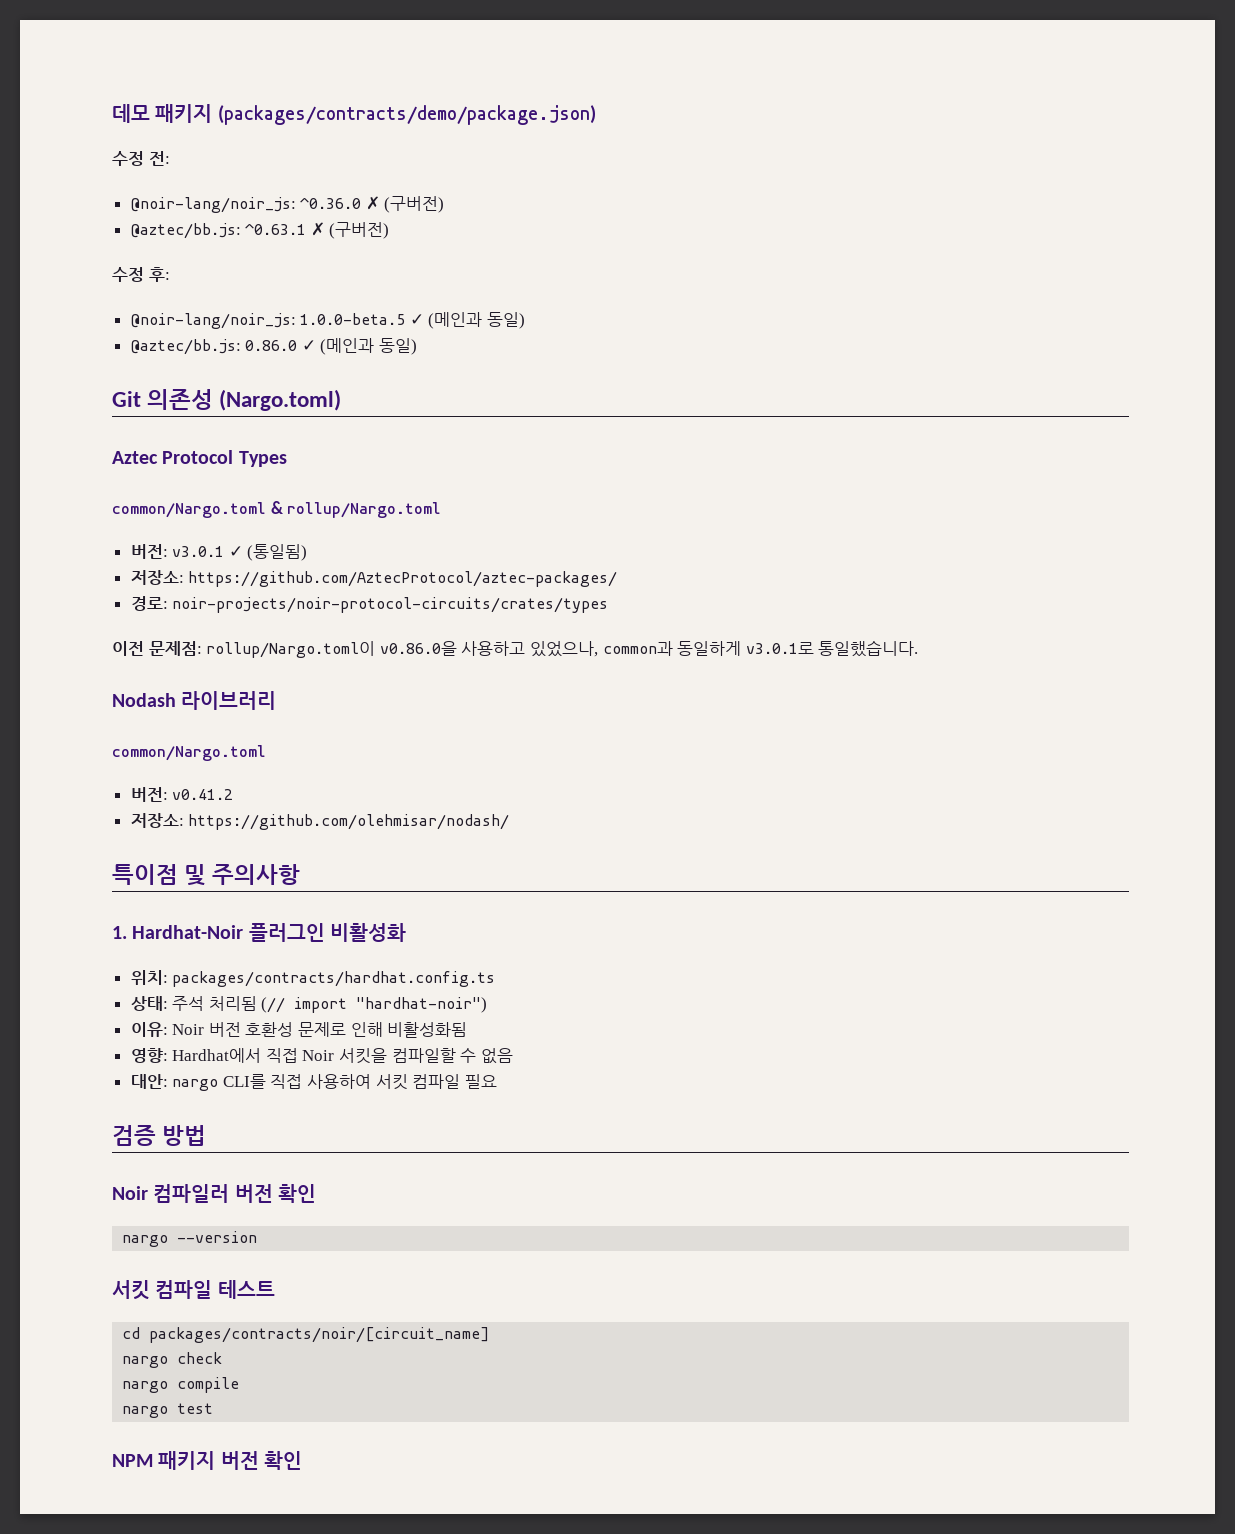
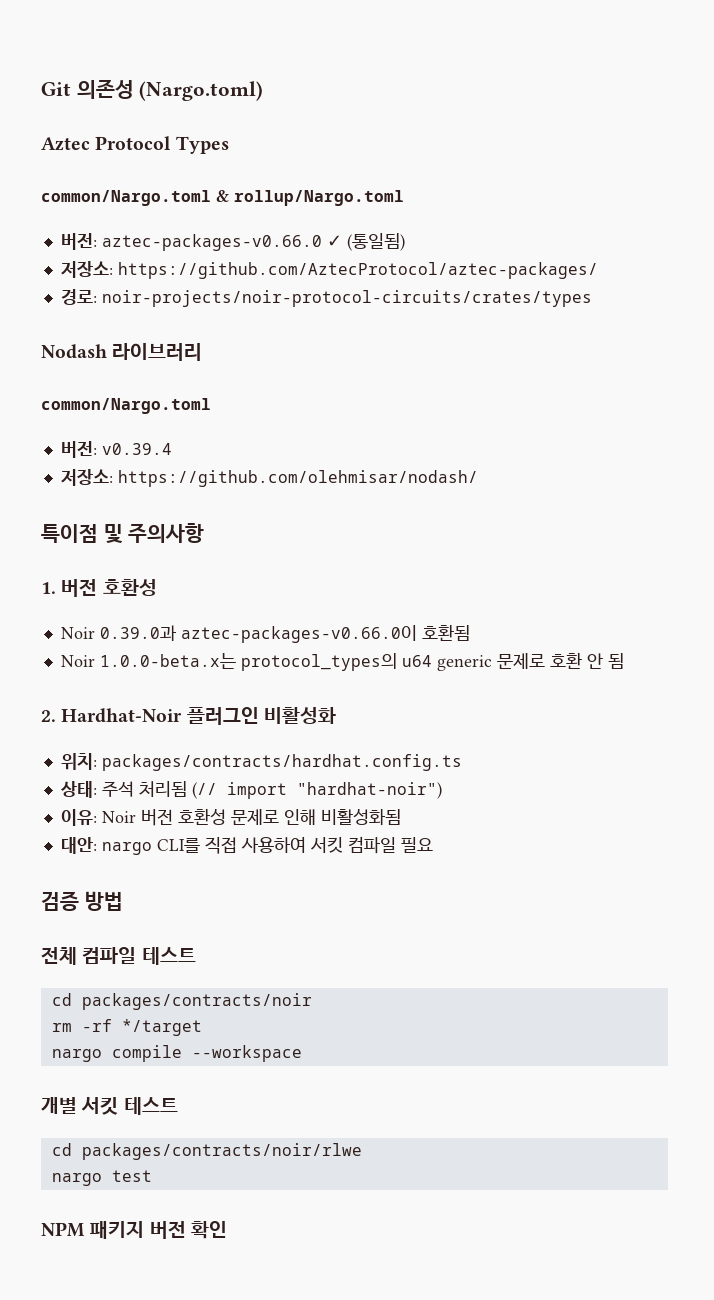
[112,104,596,125] [112,151,170,166] [130,196,445,213] [130,222,390,239] [112,267,170,282] [130,312,526,329] [130,338,418,355] 데모 패키지 (packages/contracts/demo/package.json) // 수정 전: // @noir-lang/noir_js: ^0.36.0 ✗ (구버전) // @aztec/bb.js: ^0.63.1 ✗ (구버전) // 수정 후: // @noir-lang/noir_js: 1.0.0-beta.5 ✓ (메인과 동일) // @aztec/bb.js: 0.86.0 ✓ (메인과 동일) // -> (41, 89) none
[172,546,225,557] v3.0.1 -> [101,234,322,251] aztec-packages-v0.66.0
[112,640,919,658] // 이전 문제점: rollup/Nargo.toml이 v0.86.0을 사용하고 있었으나, common과 동일하게 v3.0.1로 통일했습니다. -> (592, 298) none
[172,789,234,800] v0.41.2 -> [101,443,172,455] v0.39.4
(127, 932) none -> [61,579,157,597] [60,624,470,643] [60,652,624,671] [41,710,56,722] 버전 호환성 // Noir 0.39.0과 aztec-packages-v0.66.0이 호환됨 // Noir 1.0.0-beta.x는 protocol_types의 u64 generic 문제로 호환 안 됨 // 2.
[130,1048,513,1064] // 영향: Hardhat에서 직접 Noir 서킷을 컴파일할 수 없음 -> (401, 817) none
[112,1184,316,1203] [122,1231,258,1247] [112,1280,275,1300] [122,1327,490,1343] [122,1352,223,1368] [122,1377,240,1393] Noir 컴파일러 버전 확인 // nargo --version // 서킷 컴파일 테스트 // cd packages/contracts/noir/[circuit_name] // nargo check // nargo compile -> [41,947,196,965] [51,993,312,1010] [51,1019,202,1036] [51,1045,302,1062] [41,1097,178,1115] [51,1143,362,1160] 전체 컴파일 테스트 // cd packages/contracts/noir // rm -rf */target // nargo compile --workspace // 개별 서킷 테스트 // cd packages/contracts/noir/rlwe

